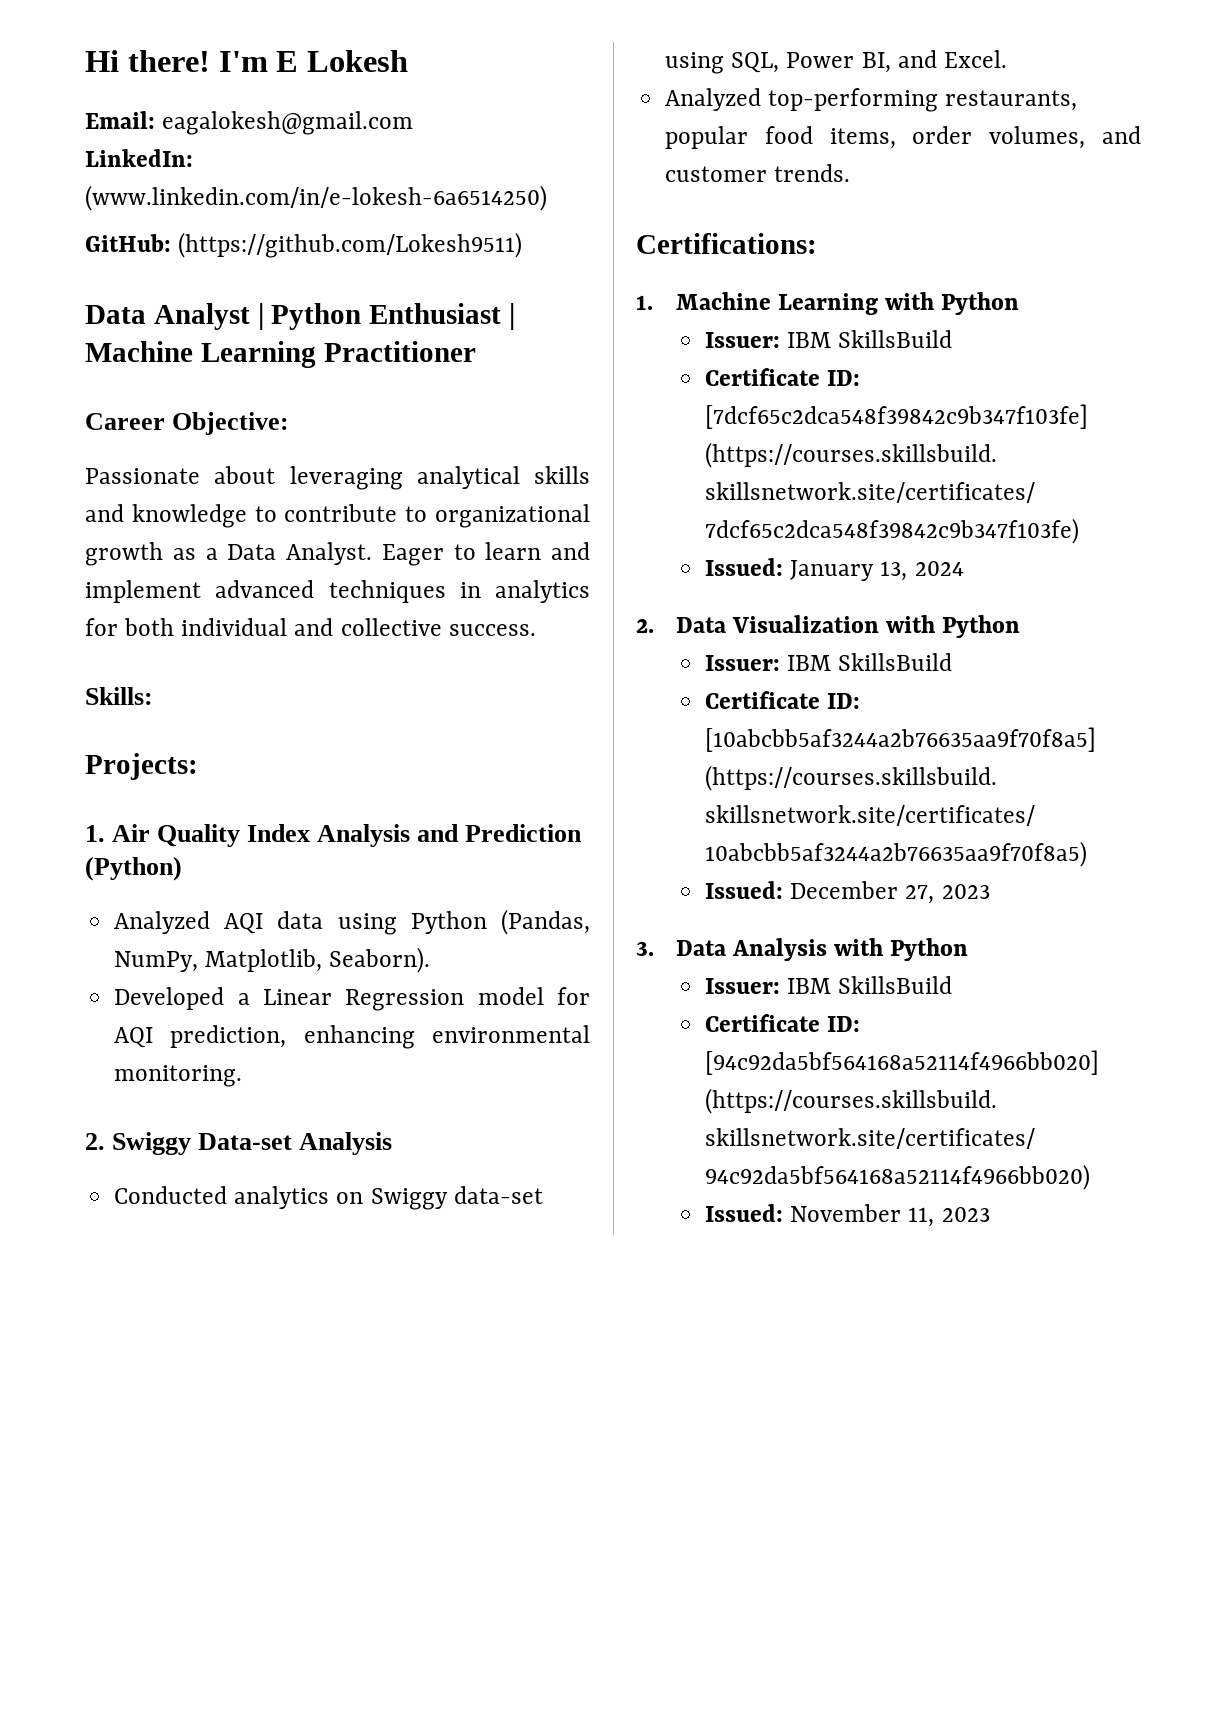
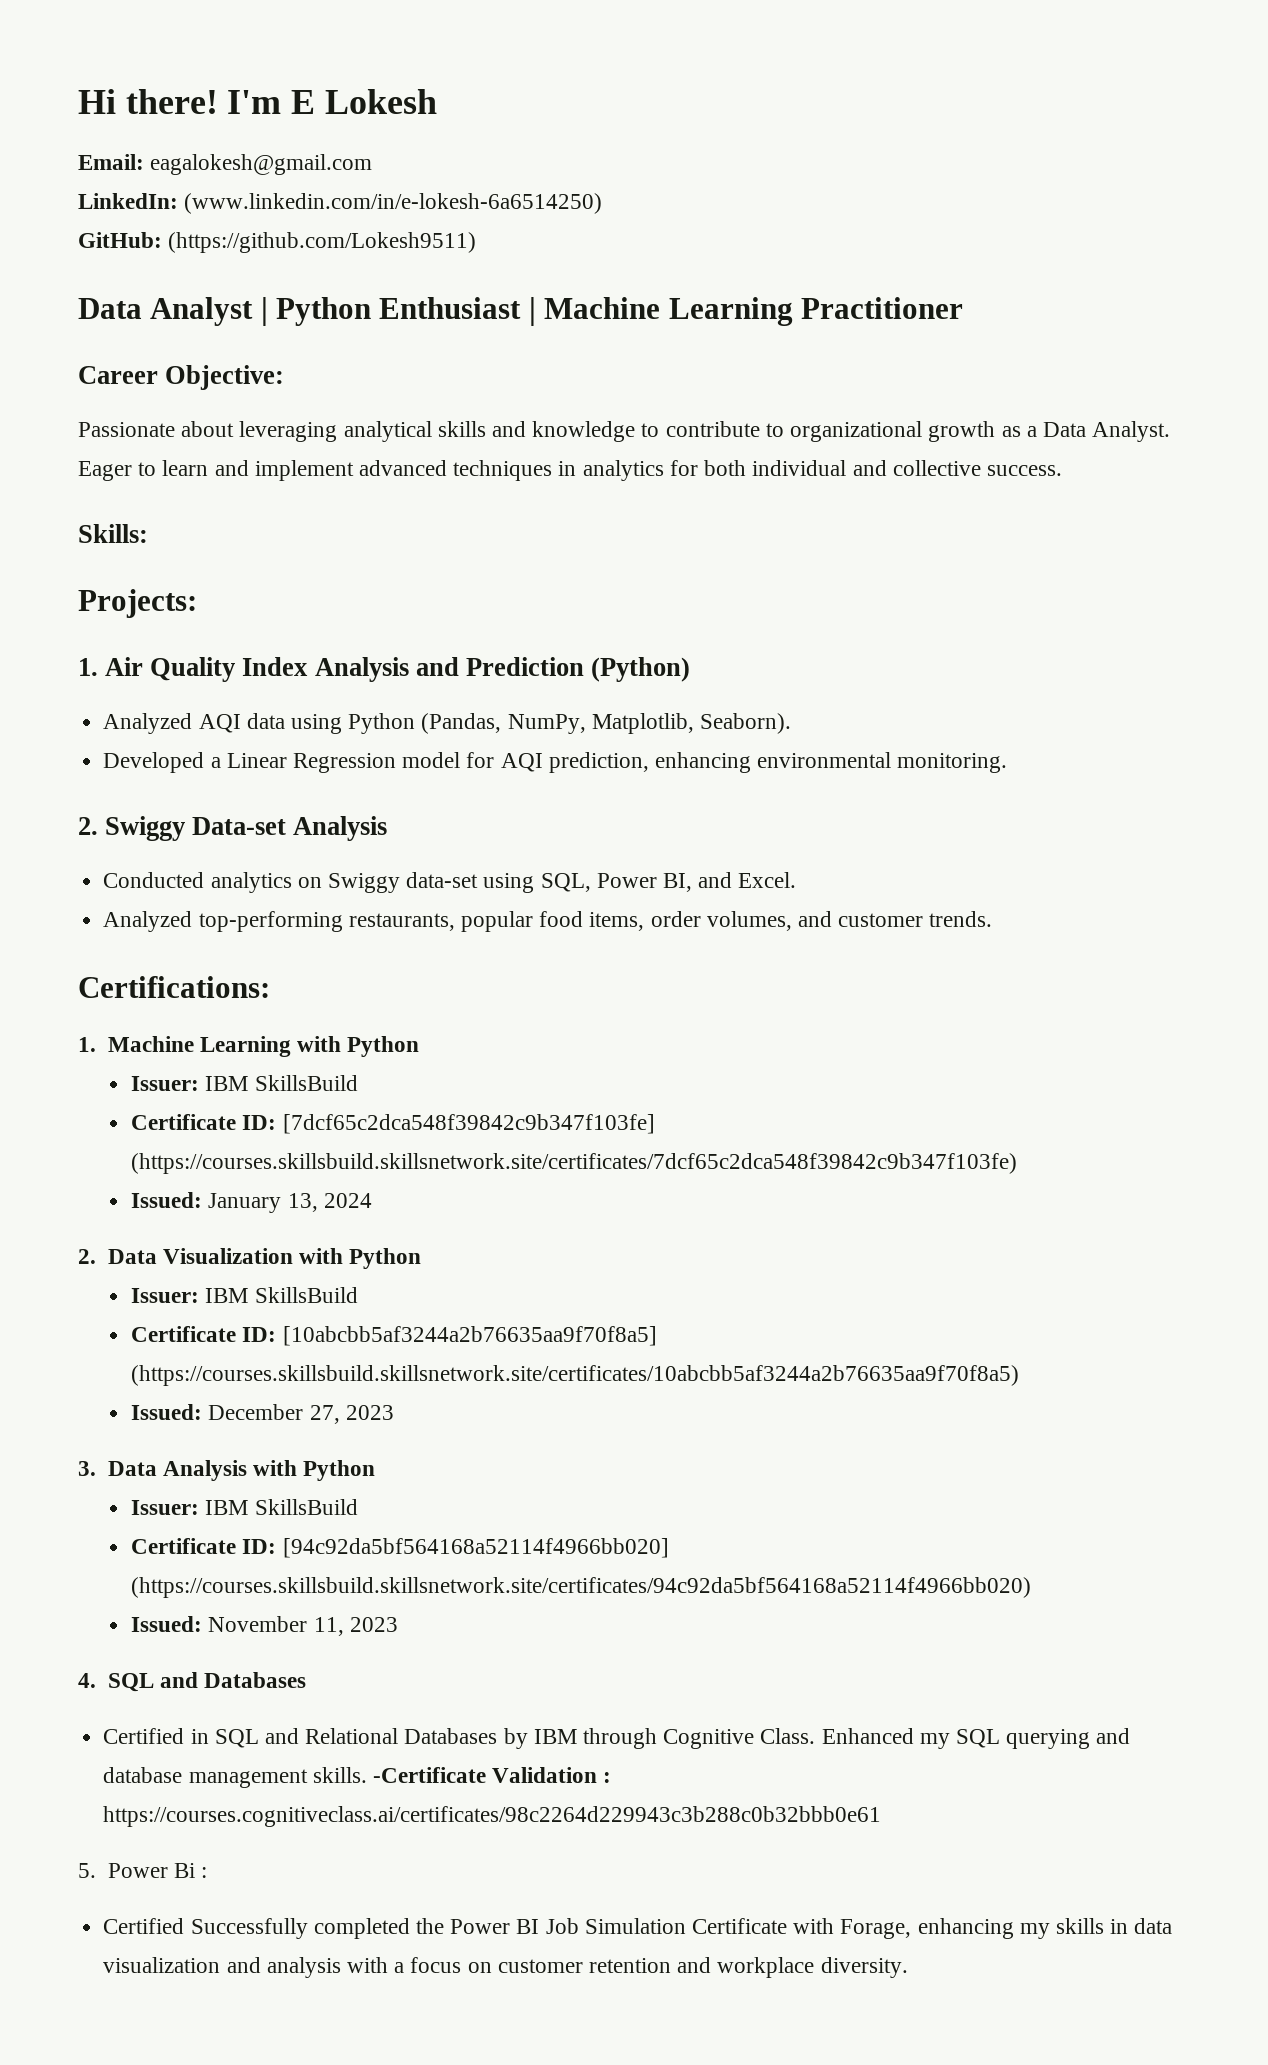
(990, 1214) none -> [78,1672,306,1692] [103,1728,1131,1749] [103,1767,612,1788] [103,1806,882,1827] [78,1863,207,1878] [103,1918,1173,1939] [103,1957,908,1978] // 4. SQL and Databases // Certified in SQL and Relational Databases by IBM through Cognitive Class. Enhanced my SQL querying and database management skills. -Certificate Validation : https://courses.cognitiveclass.ai/certificates/98c2264d229943c3b288c0b32bbb0e61 // 5. Power Bi : // Certified Successfully completed the Power BI Job Simulation Certificate with Forage, enhancing my skills in data visualization and analysis with a focus on customer retention and workplace diversity.

